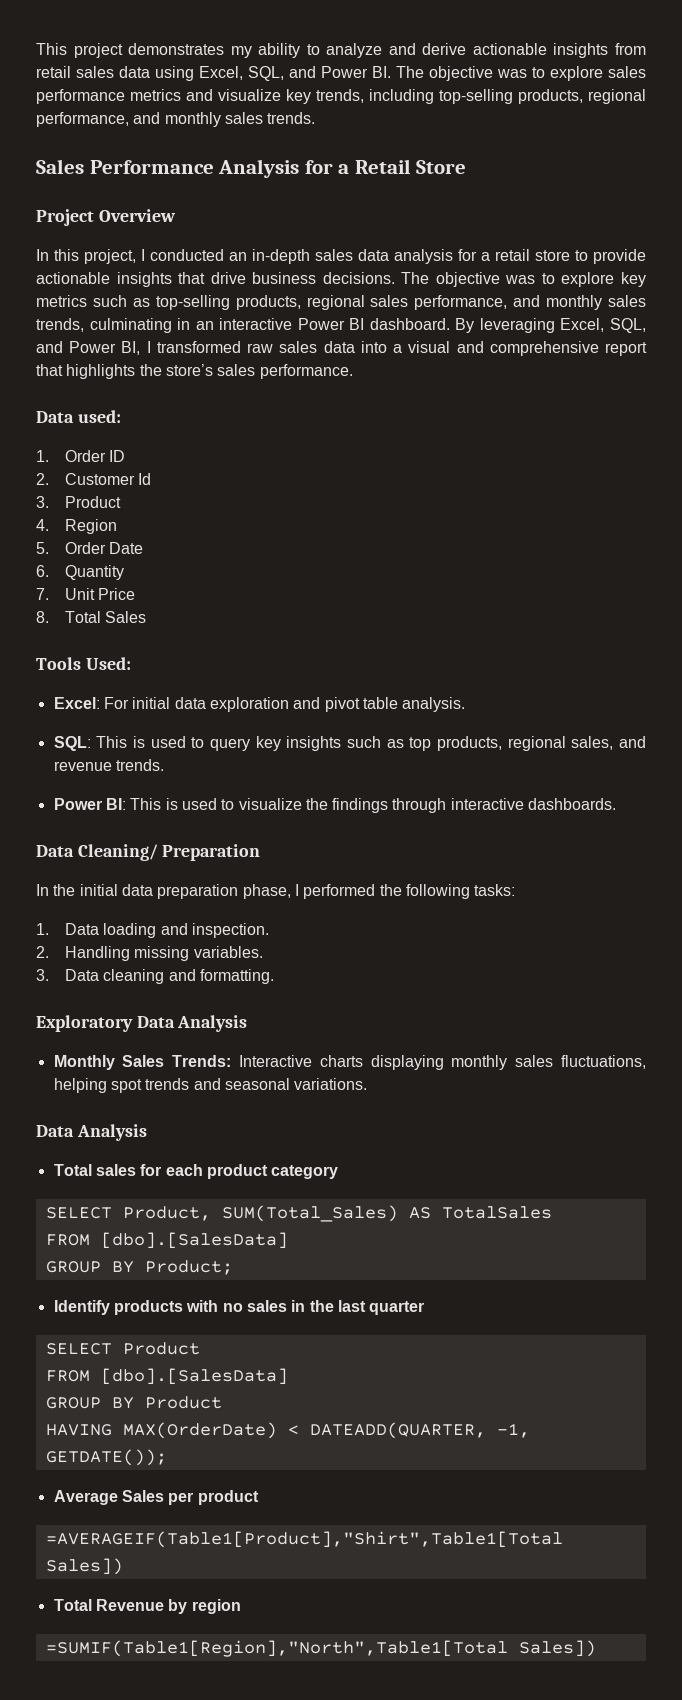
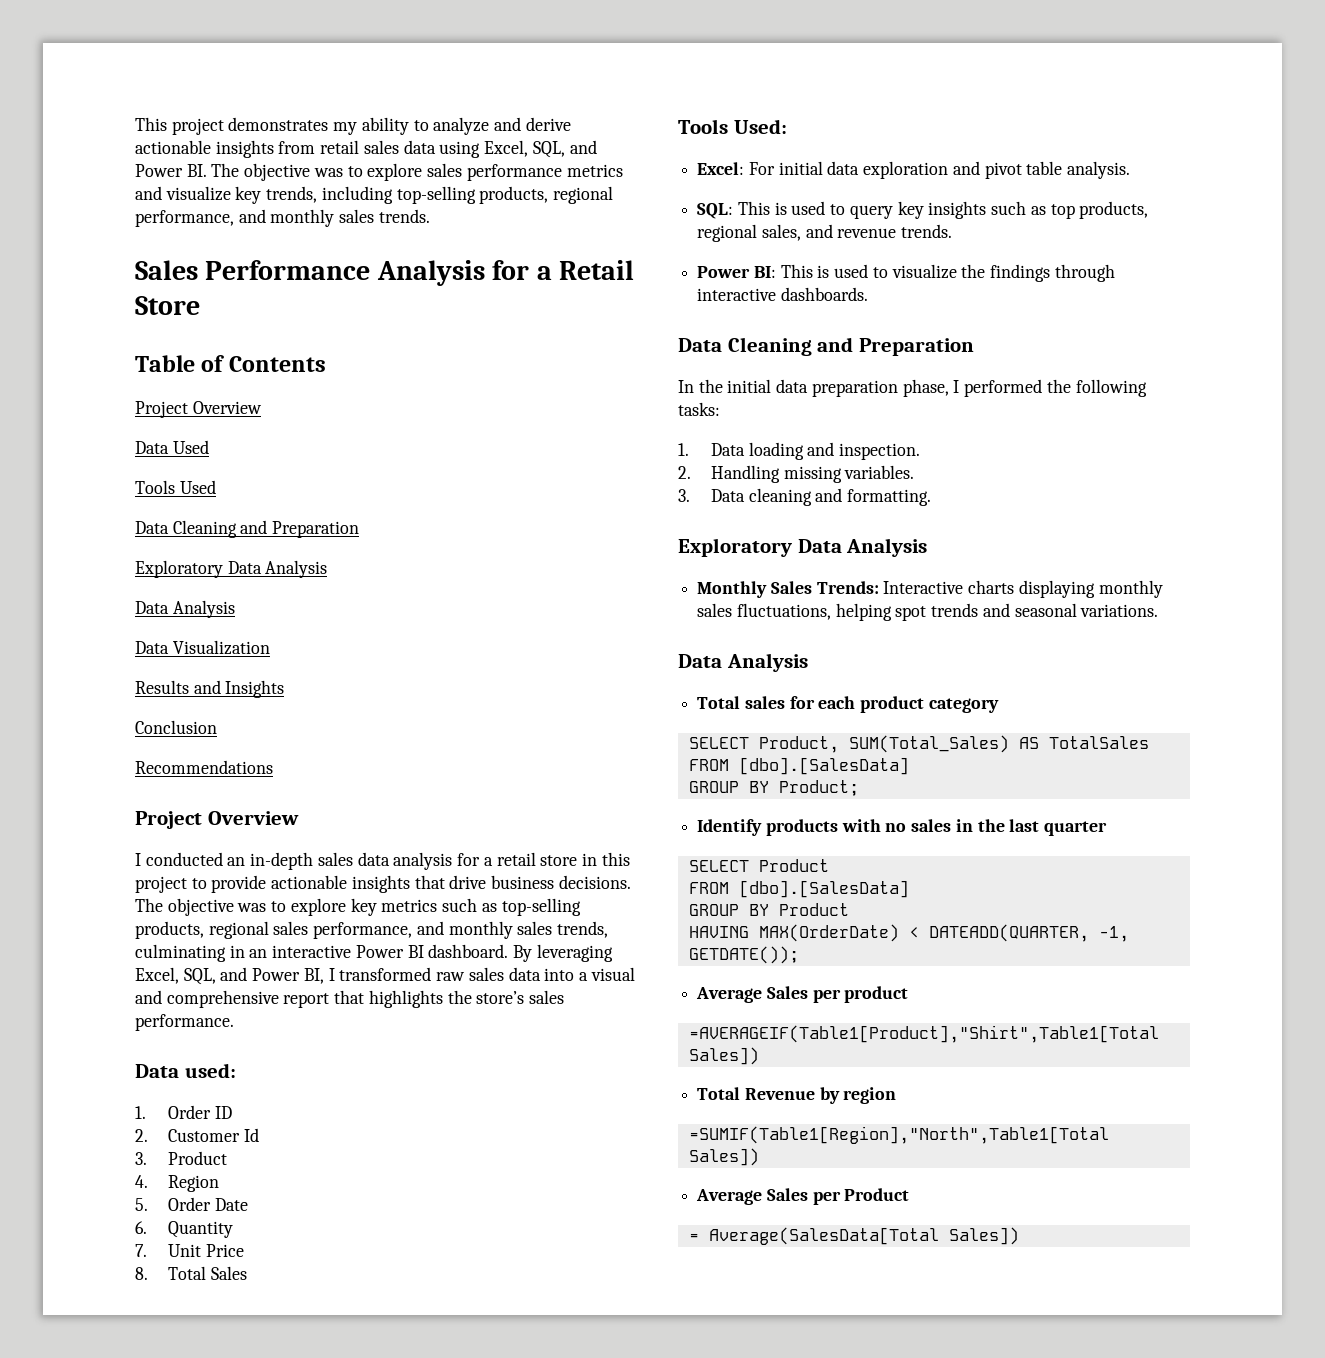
[36,209,176,226] [36,249,136,264] // Project Overview // In this project, -> [135,355,326,372] [135,401,262,418] [135,440,209,454] [135,480,216,494] [135,520,360,538] [135,560,328,578] [135,600,235,618] [135,640,270,655] [135,680,285,698] [135,720,217,734] [135,760,273,774] [135,811,299,829] // Table of Contents // Project Overview // Data Used // Tools Used // Data Cleaning and Preparation // Exploratory Data Analysis // Data Analysis // Data Visualization // Results and Insights // Conclusion // Recommendations // Project Overview //
(570, 255) none -> [581,852,630,866] [135,876,187,893] in this project
[77,844,158,861] Cleaning/ -> [727,337,854,356] Cleaning and
(596, 1648) none -> [696,1188,910,1205] [688,1227,1019,1245] // Average Sales per Product // = Average(SalesData[Total Sales])

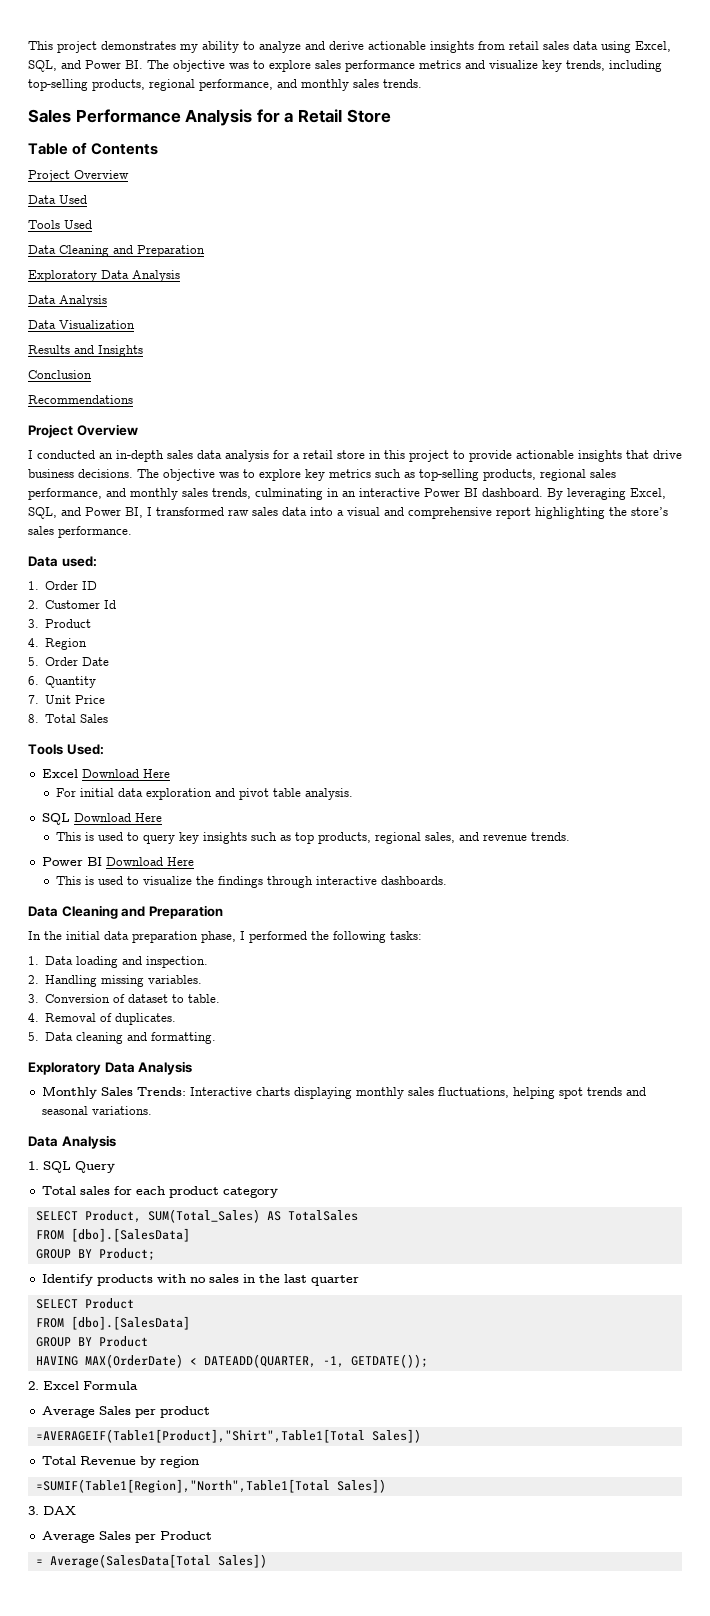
[334,990,443,1008] that highlights -> [535,507,605,519] highlighting
[697,162,745,175] Excel: -> [41,769,170,778] Excel Download Here //
[697,203,734,219] SQL: -> [41,813,162,825] SQL Download Here //
[753,266,776,278] BI: -> [86,857,194,866] BI Download Here //
(690, 495) none -> [45,994,221,1003] [28,1013,177,1025] [28,1032,39,1041] Conversion of dataset to table. // 4. Removal of duplicates. // 5.
(808, 662) none -> [28,1161,115,1173] // 1. SQL Query
(799, 955) none -> [28,1381,138,1390] // 2. Excel Formula
(759, 1157) none -> [28,1506,76,1515] // 3. DAX

